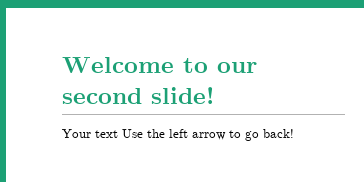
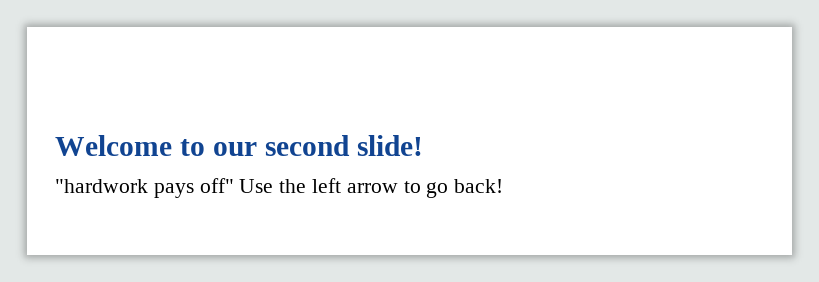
[62,129,118,138] Your text -> [55,178,234,198] "hardwork pays off"

